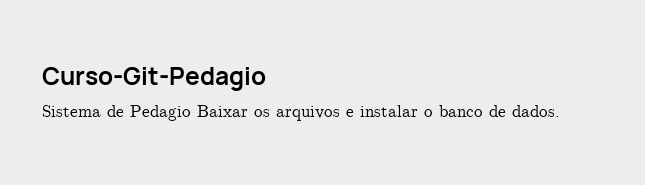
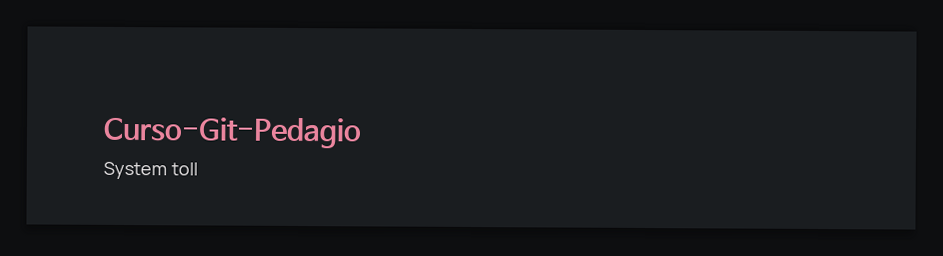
[42,105,560,121] Sistema de Pedagio Baixar os arquivos e instalar o banco de dados. -> [103,161,198,180] System toll

